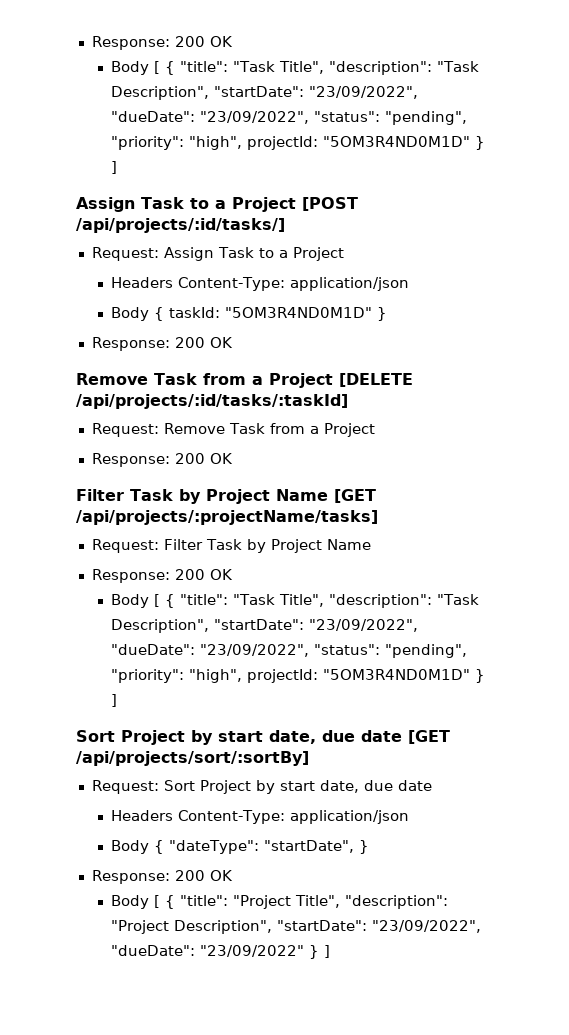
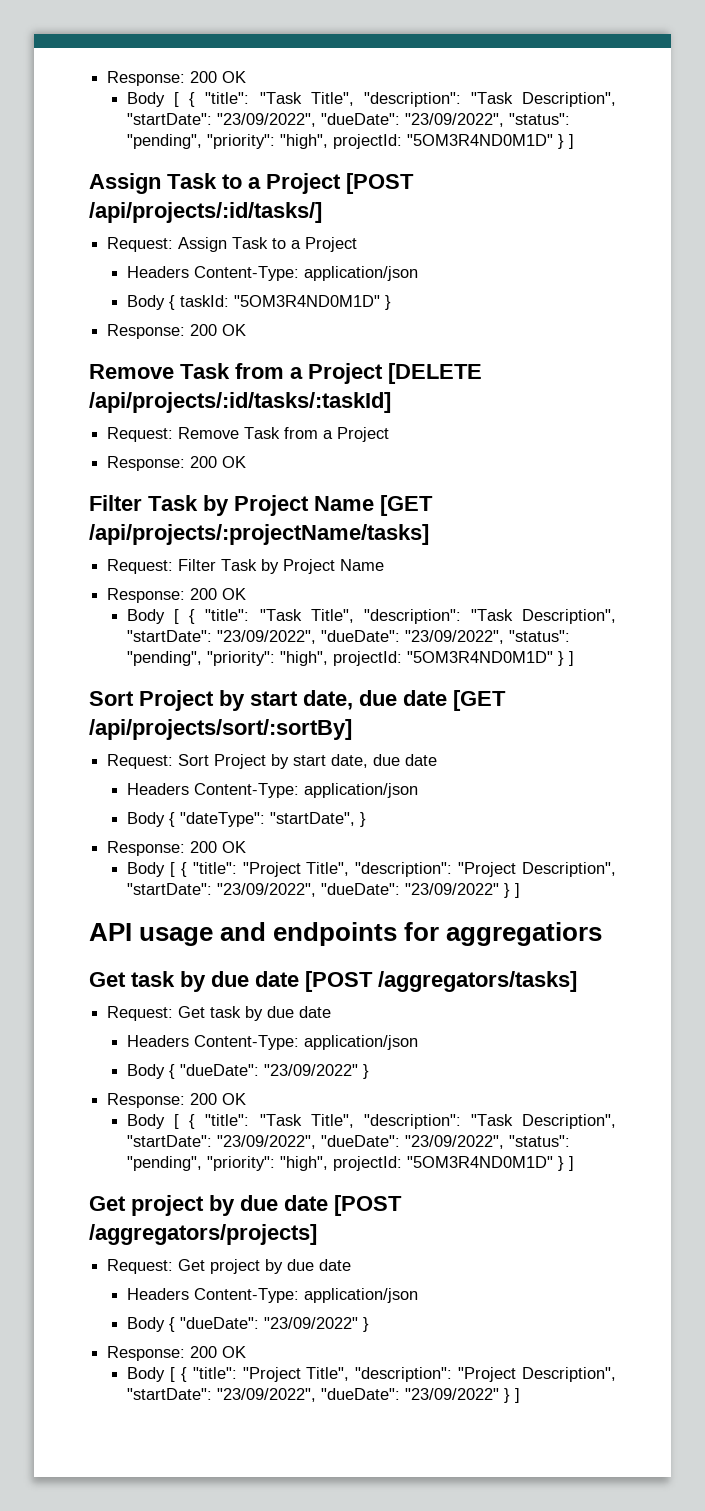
(330, 951) none -> [89,922,603,946] [89,971,577,992] [107,1006,332,1021] [127,1035,419,1050] [127,1064,370,1079] [107,1093,247,1108] [127,1114,617,1129] [127,1135,571,1149] [127,1156,575,1171] [89,1195,402,1216] [89,1224,317,1245] [107,1259,352,1274] [127,1288,419,1303] [127,1317,370,1332] [107,1346,247,1361] [127,1367,617,1382] [127,1388,521,1403] // API usage and endpoints for aggregatiors // Get task by due date [POST /aggregators/tasks] // Request: Get task by due date // Headers Content-Type: application/json // Body { "dueDate": "23/09/2022" } // Response: 200 OK // Body [ { "title": "Task Title", "description": "Task Description", "startDate": "23/09/2022", "dueDate": "23/09/2022", "status": "pending", "priority": "high", projectId: "5OM3R4ND0M1D" } ] // Get project by due date [POST /aggregators/projects] // Request: Get project by due date // Headers Content-Type: application/json // Body { "dueDate": "23/09/2022" } // Response: 200 OK // Body [ { "title": "Project Title", "description": "Project Description", "startDate": "23/09/2022", "dueDate": "23/09/2022" } ]

